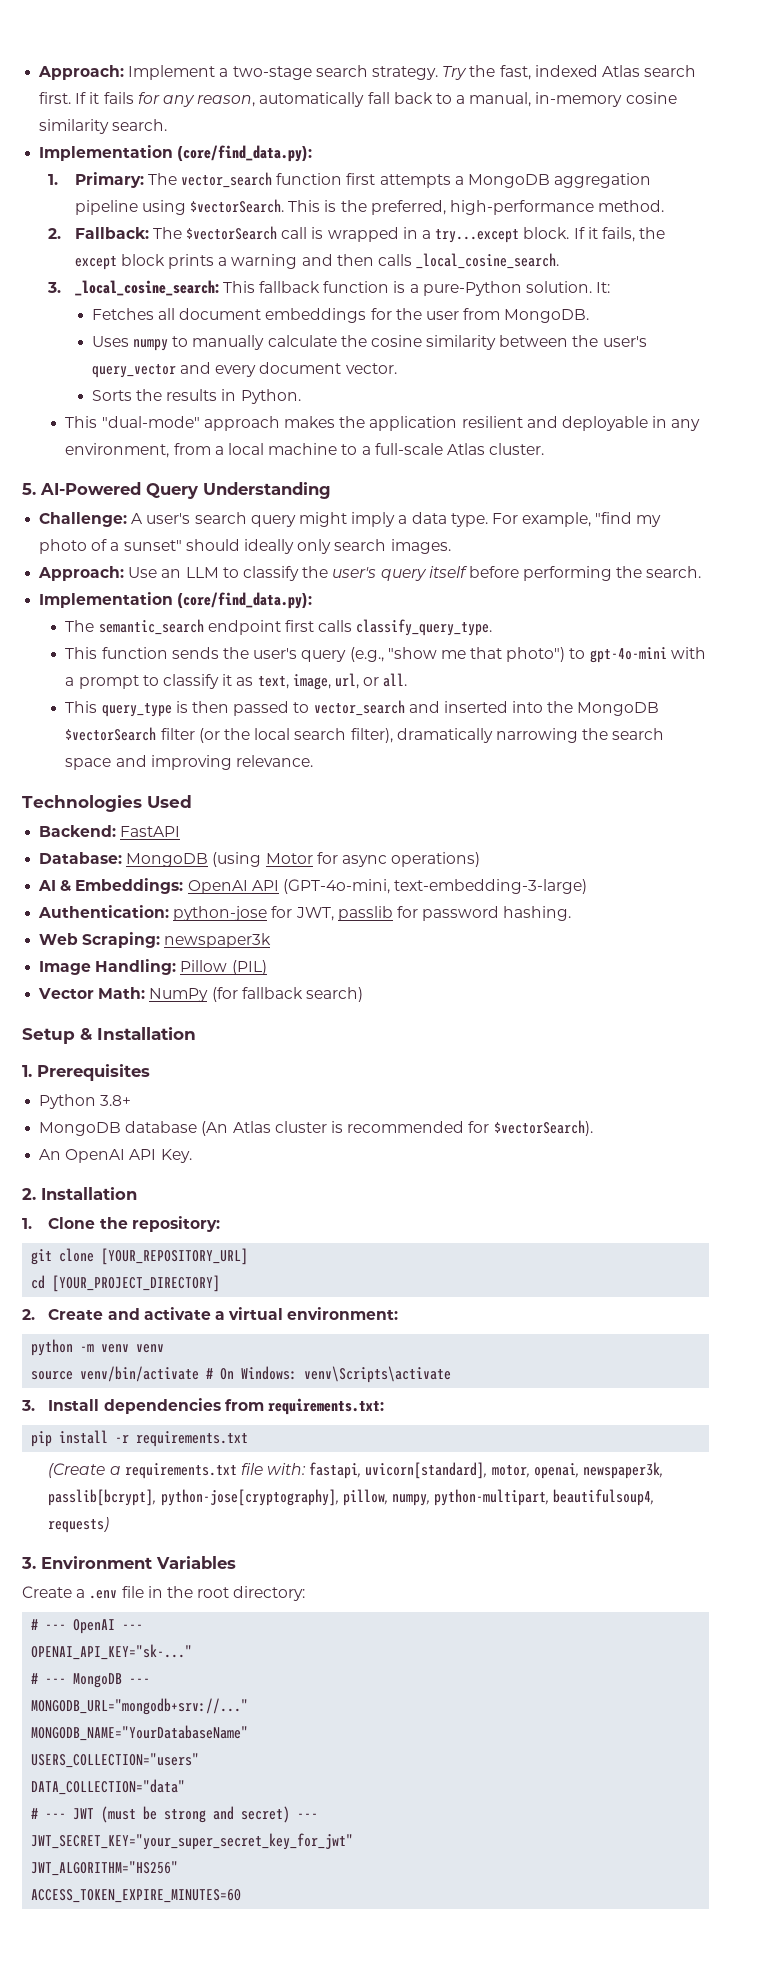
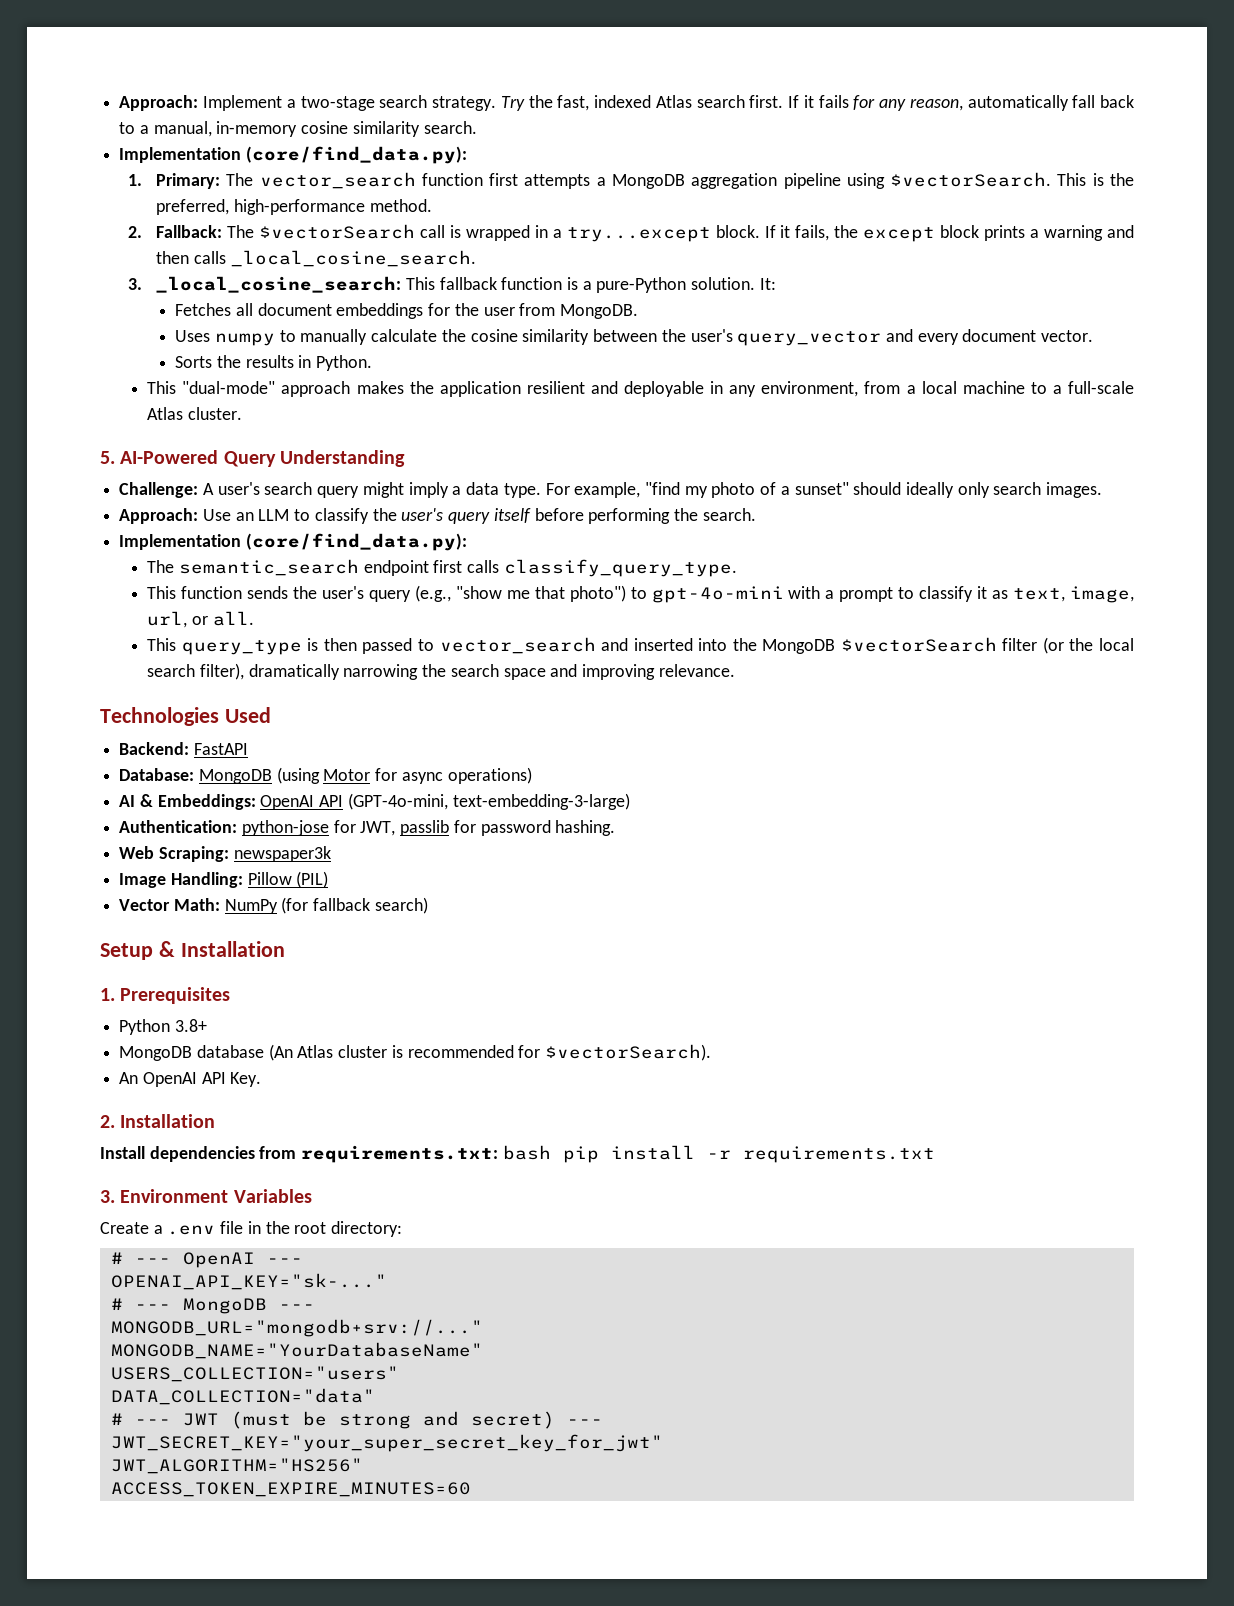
[22,1216,220,1232] [31,1248,249,1265] [31,1275,221,1292] [22,1307,399,1320] [31,1339,165,1356] [31,1366,452,1383] [21,1400,35,1411] 1. Clone the repository: // git clone [YOUR_REPOSITORY_URL] // cd [YOUR_PROJECT_DIRECTORY] // 2. Create and activate a virtual environment: // python -m venv venv // source venv/bin/activate # On Windows: venv\Scripts\activate // 3. -> (216, 1121) none
(384, 1406) // -> [502,1145,551,1160] bash
[48,1462,664,1479] [48,1489,655,1506] [48,1517,110,1533] // (Create a requirements.txt file with: fastapi, uvicorn[standard], motor, openai, newspaper3k, passlib[bcrypt], python-jose[cryptography], pillow, numpy, python-multipart, beautifulsoup4, requests) -> (935, 1154) none

